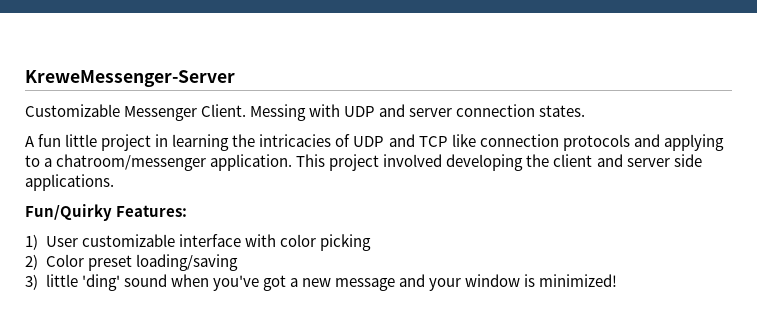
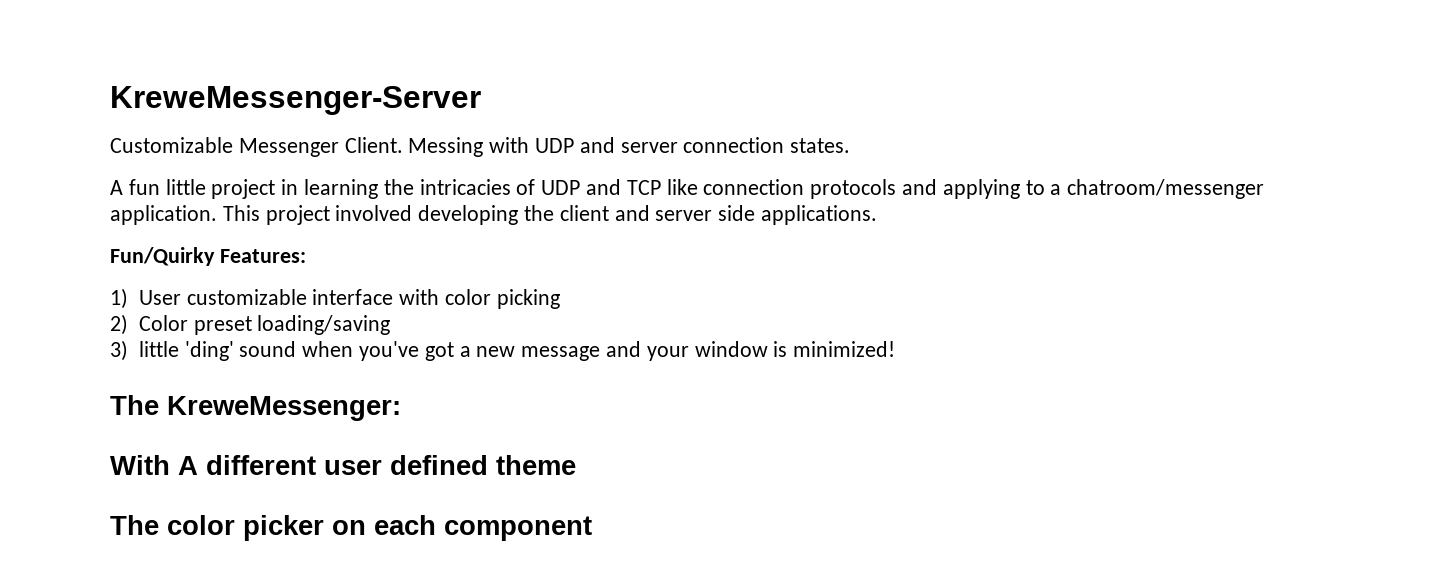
(618, 280) none -> [110,395,401,421] [110,455,576,475] [110,515,592,541] // The KreweMessenger: // With A different user defined theme // The color picker on each component

